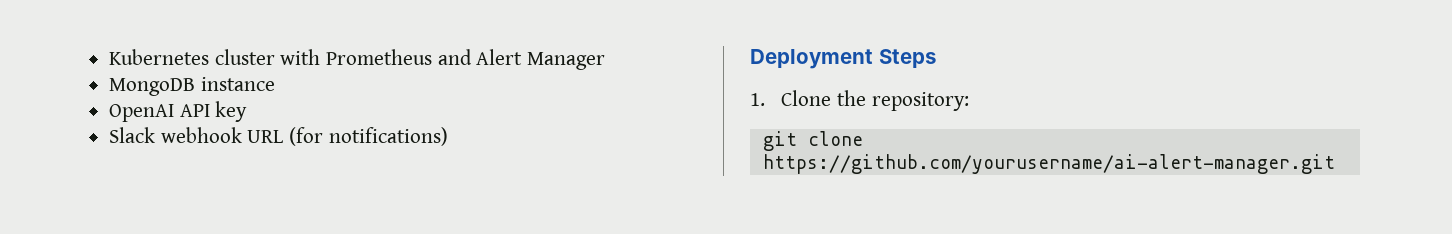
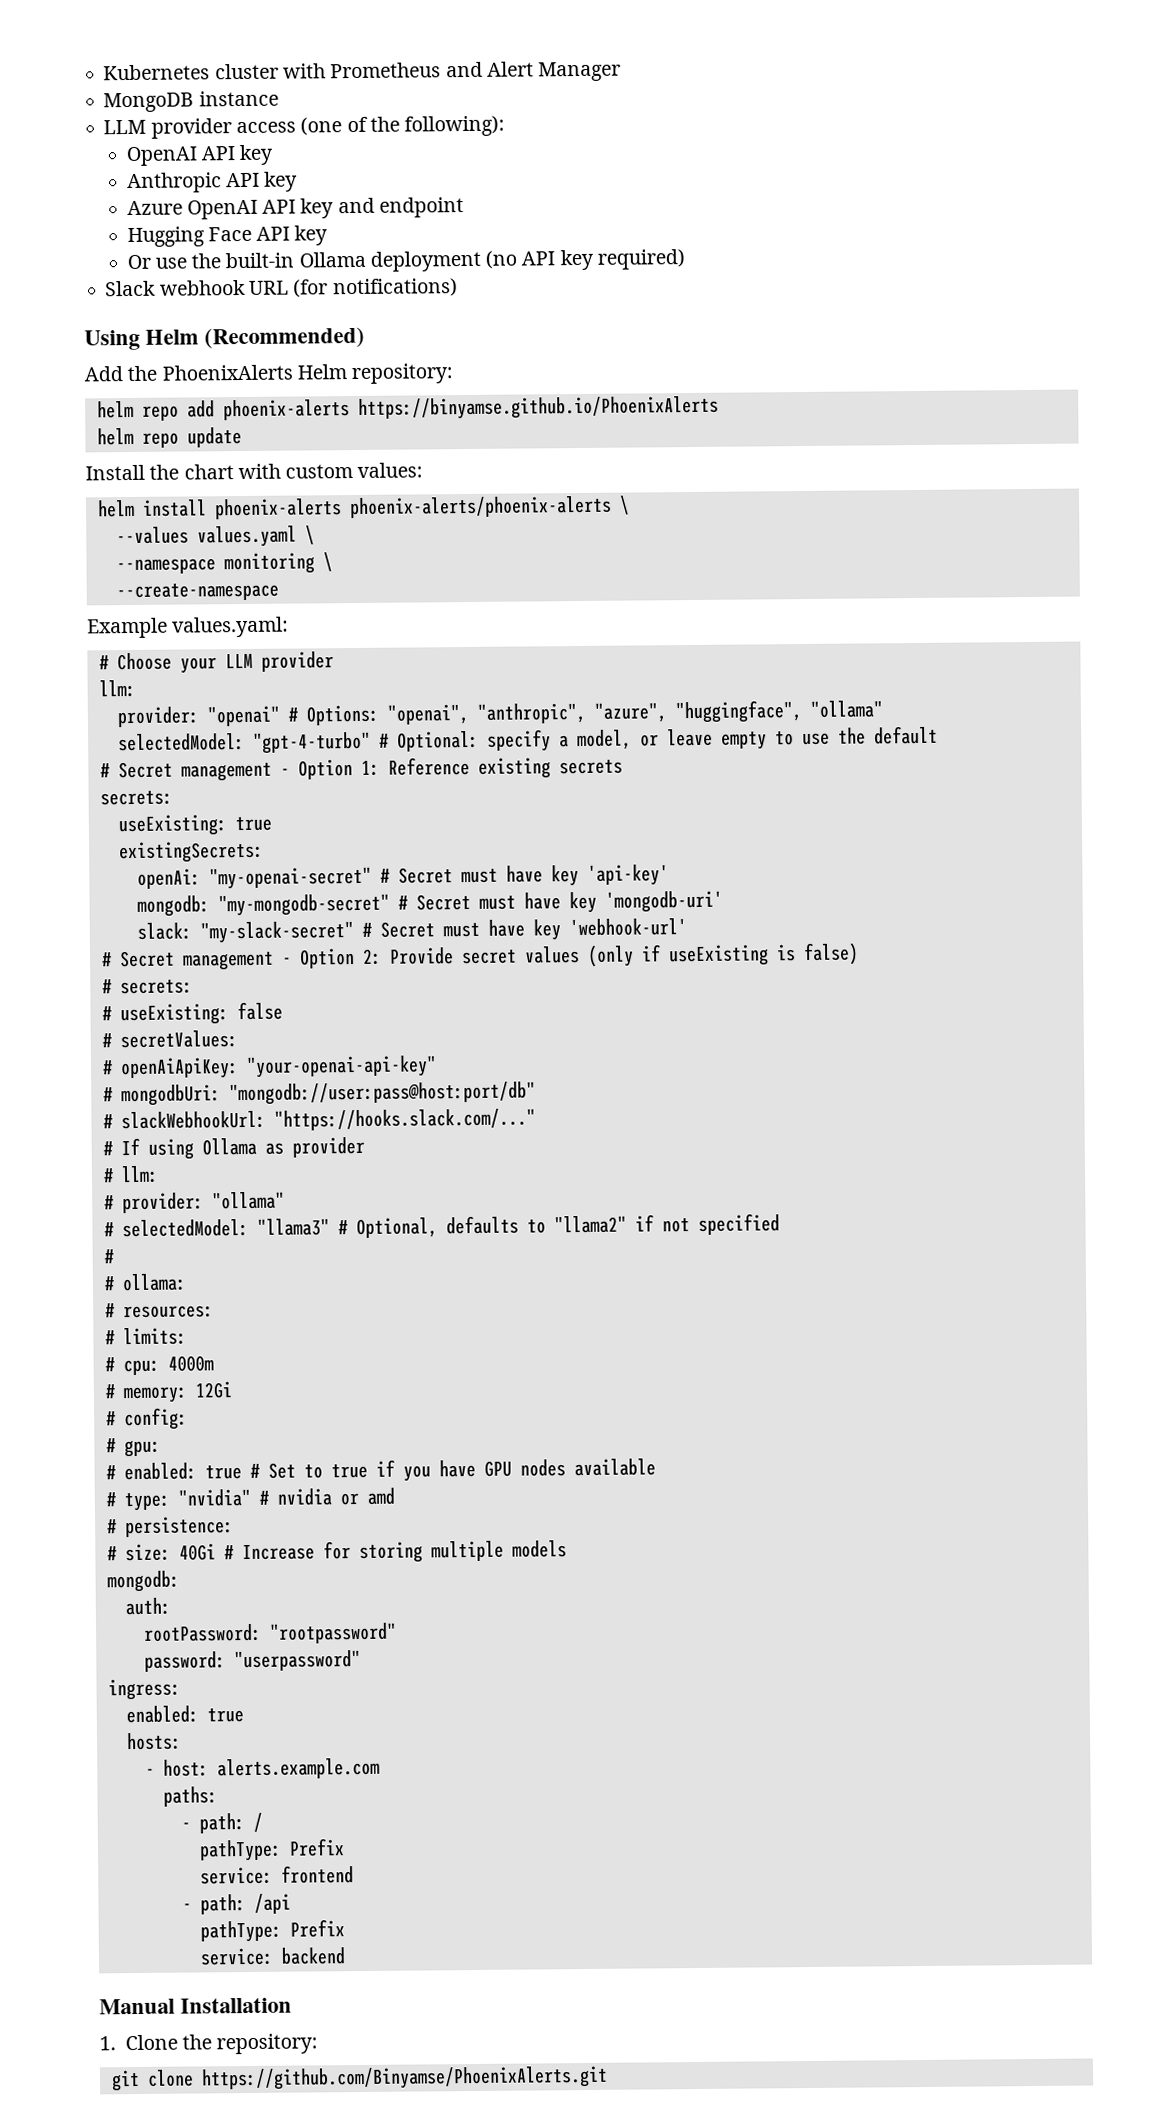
[109,101,248,122] OpenAI API key -> [103,115,506,139] [125,144,275,167] [126,171,299,194] [126,197,464,220] [126,225,329,248] [126,249,685,272] LLM provider access (one of the following): // OpenAI API key // Anthropic API key // Azure OpenAI API key and endpoint // Hugging Face API key // Or use the built-in Ollama deployment (no API key required)
[750,49,936,69] Deployment Steps -> [84,326,366,351] [84,363,454,385] [96,395,719,421] [96,427,242,448] [85,462,424,481] [96,495,630,520] [115,525,315,548] [115,552,333,575] [115,582,279,602] [87,616,290,639] [98,651,334,674] [98,679,136,698] [116,700,883,728] [117,725,938,754] [99,756,623,782] [99,790,173,806] [117,814,272,837] [118,840,264,864] [136,864,669,890] [136,890,723,917] [136,918,687,944] [101,942,859,971] [101,979,193,995] [101,1001,283,1026] [101,1030,238,1049] [101,1055,437,1080] [102,1081,536,1107] [102,1108,536,1131] [102,1136,365,1160] [102,1165,159,1184] [103,1191,285,1214] [103,1213,780,1239] [103,1249,114,1264] [103,1273,187,1292] [104,1303,214,1319] [104,1327,187,1346] [104,1355,214,1376] [104,1381,232,1404] [105,1407,188,1431] [105,1438,161,1458] [105,1458,656,1482] [105,1487,395,1512] [106,1516,234,1538] [106,1540,567,1564] [106,1570,180,1593] [124,1597,171,1616] [143,1622,397,1644] [143,1650,361,1672] [107,1678,181,1701] [125,1705,244,1724] [125,1732,182,1751] [144,1757,380,1780] [162,1786,218,1807] [180,1812,263,1834] [198,1838,345,1862] [199,1865,354,1885] [181,1893,291,1915] [199,1919,345,1943] [199,1947,346,1966] [99,1997,293,2015] Using Helm (Recommended) // Add the PhoenixAlerts Helm repository: // helm repo add phoenix-alerts https://binyamse.github.io/PhoenixAlerts // helm repo update // Install the chart with custom values: // helm install phoenix-alerts phoenix-alerts/phoenix-alerts \ // --values values.yaml \ // --namespace monitoring \ // --create-namespace // Example values.yaml: // # Choose your LLM provider // llm: // provider: "openai" # Options: "openai", "anthropic", "azure", "huggingface", "ollama" // selectedModel: "gpt-4-turbo" # Optional: specify a model, or leave empty to use the default // # Secret management - Option 1: Reference existing secrets // secrets: // useExisting: true // existingSecrets: // openAi: "my-openai-secret" # Secret must have key 'api-key' // mongodb: "my-mongodb-secret" # Secret must have key 'mongodb-uri' // slack: "my-slack-secret" # Secret must have key 'webhook-url' // # Secret management - Option 2: Provide secret values (only if useExisting is false) // # secrets: // # useExisting: false // # secretValues: // # openAiApiKey: "your-openai-api-key" // # mongodbUri: "mongodb://user:pass@host:port/db" // # slackWebhookUrl: "https://hooks.slack.com/..." // # If using Ollama as provider // # llm: // # provider: "ollama" // # selectedModel: "llama3" # Optional, defaults to "llama2" if not specified // # // # ollama: // # resources: // # limits: // # cpu: 4000m // # memory: 12Gi // # config: // # gpu: // # enabled: true # Set to true if you have GPU nodes available // # type: "nvidia" # nvidia or amd // # persistence: // # size: 40Gi # Increase for storing multiple models // mongodb: // auth: // rootPassword: "rootpassword" // password: "userpassword" // ingress: // enabled: true // hosts: // - host: alerts.example.com // paths: // - path: / // pathType: Prefix // service: frontend // - path: /api // pathType: Prefix // service: backend // Manual Installation
[762,154,1335,174] https://github.com/yourusername/ai-alert-manager.git -> [200,2065,608,2091] https://github.com/Binyamse/PhoenixAlerts.git

